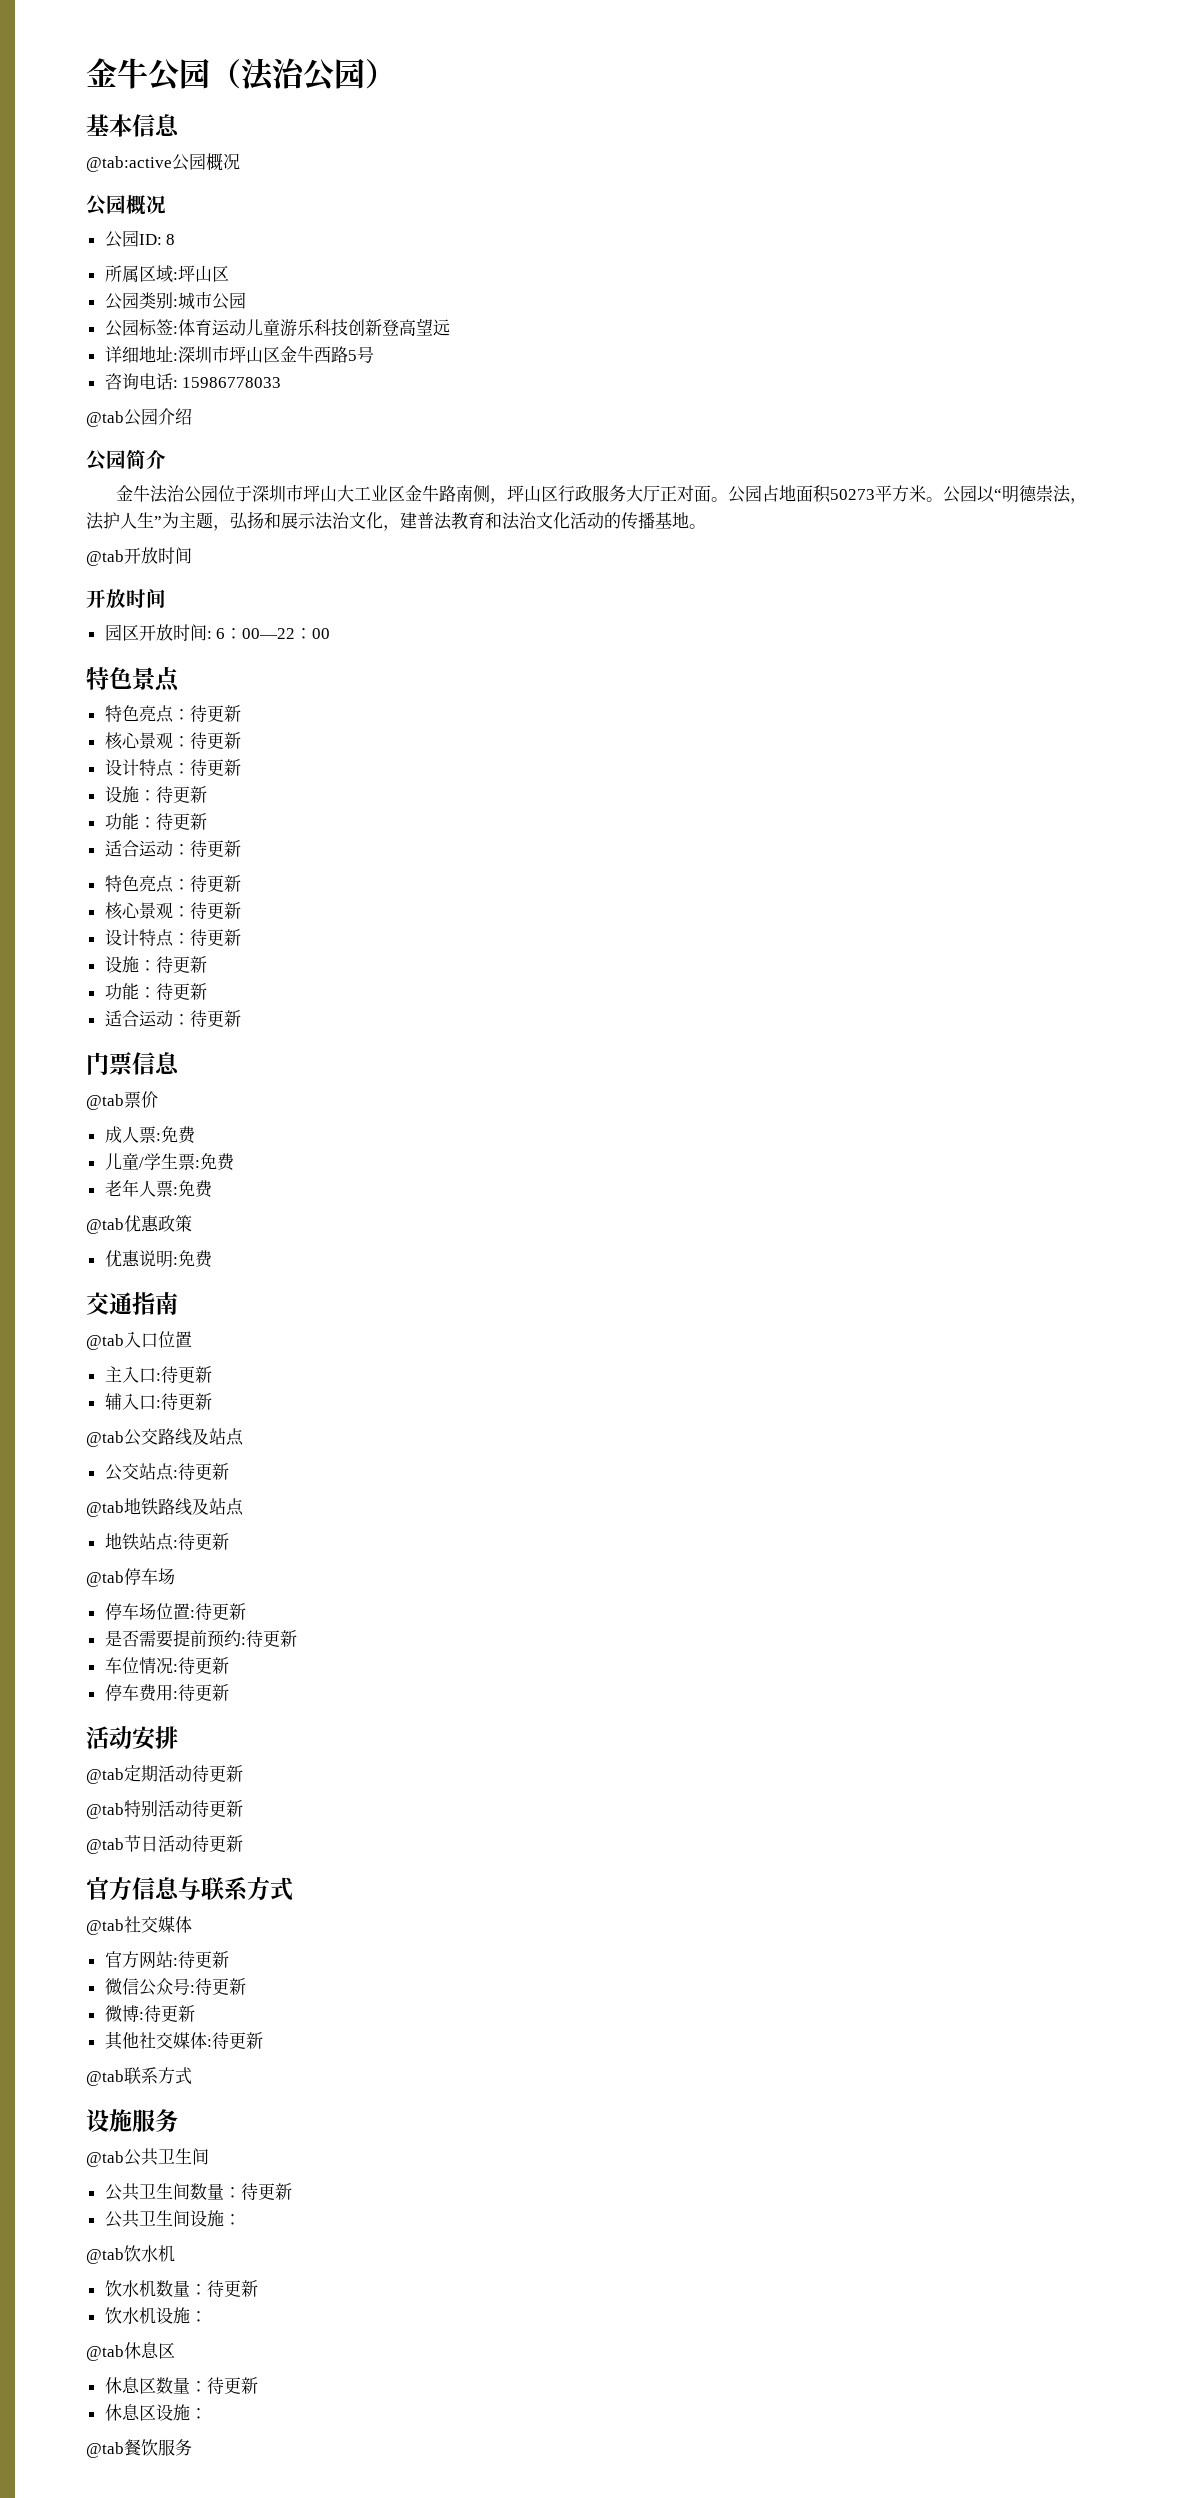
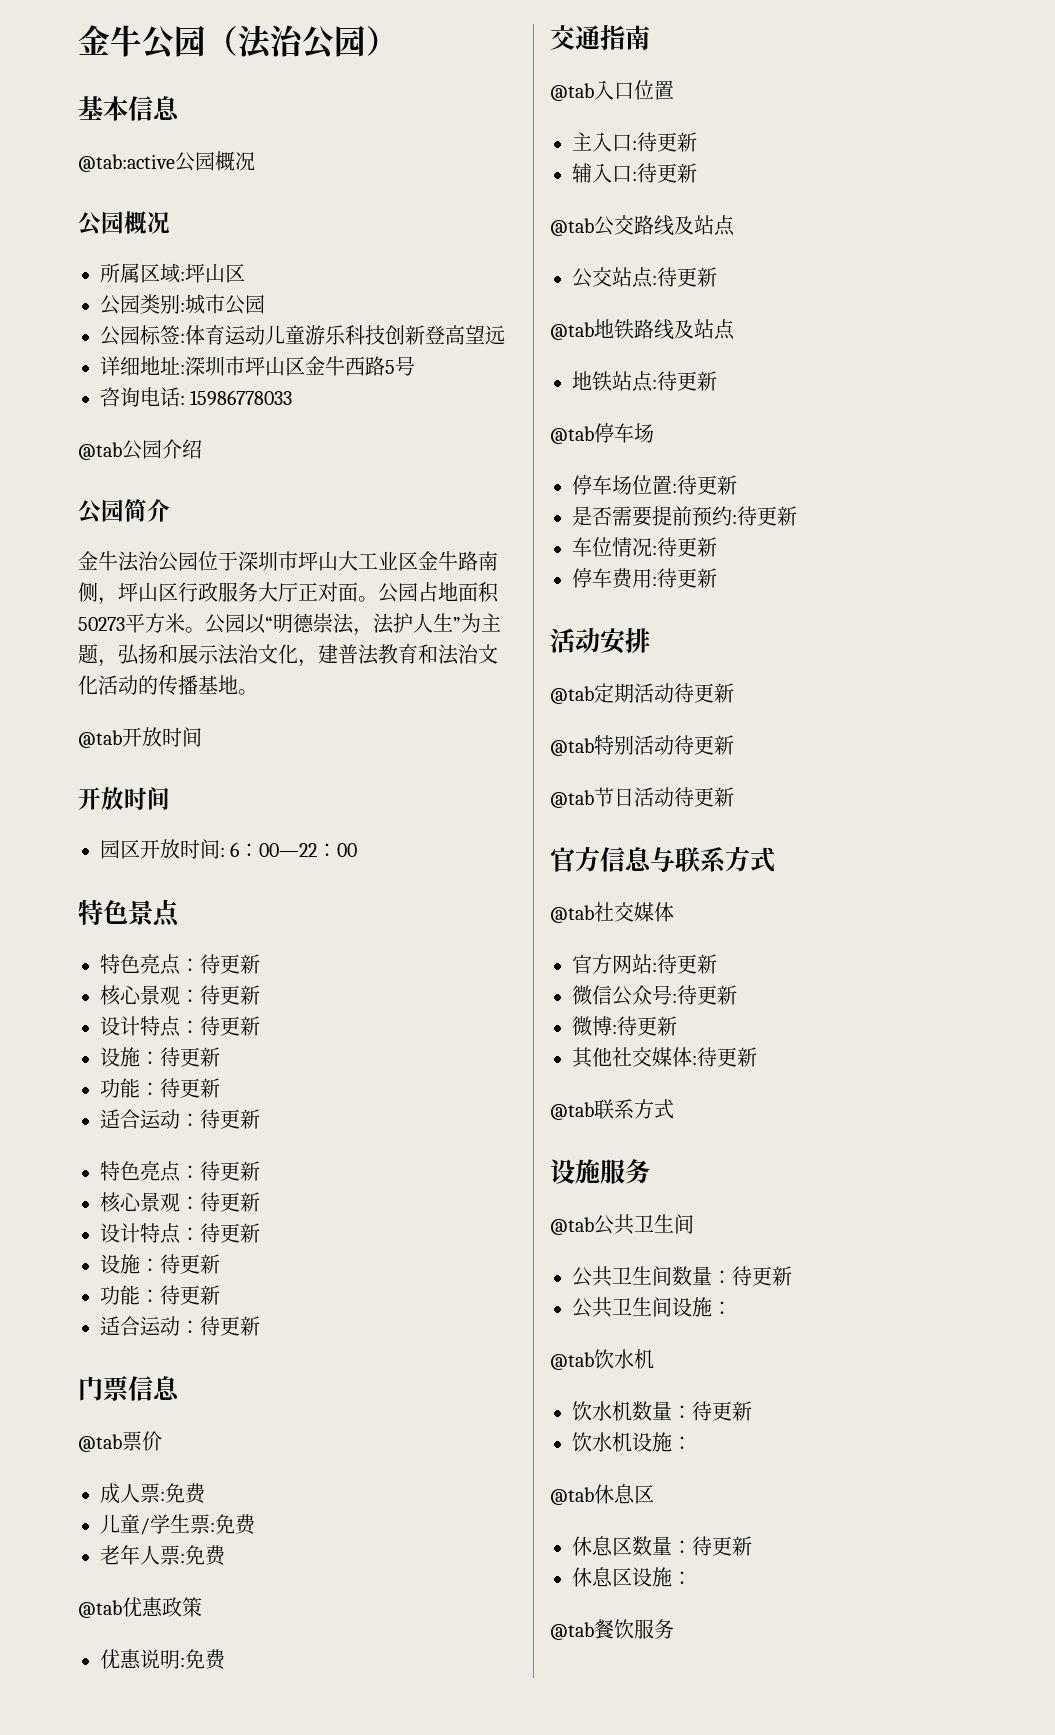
[104,230,176,248] // 公园ID: 8 -> (170, 222) none

